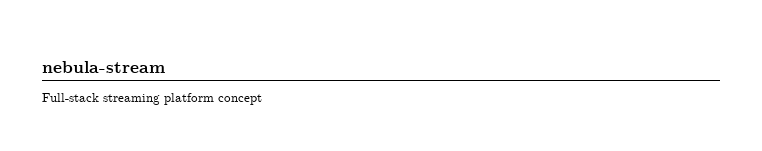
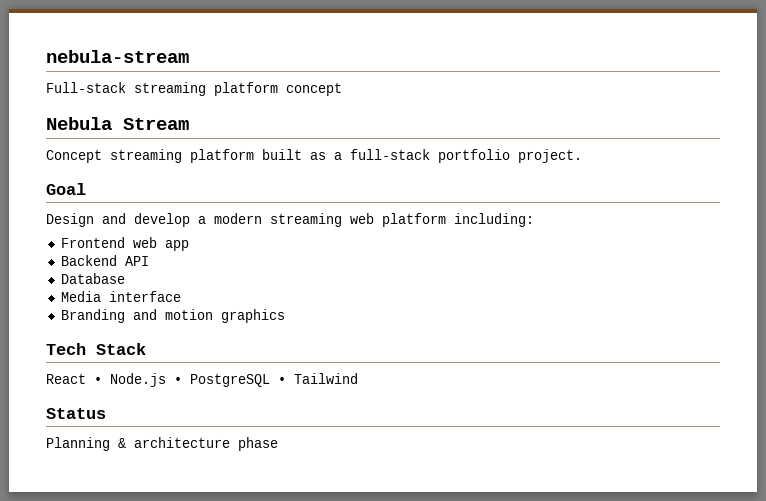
(262, 99) none -> [46,117,189,130] [46,149,582,163] [46,183,86,195] [46,213,534,227] [60,237,189,251] [60,255,149,266] [60,273,125,284] [60,291,181,302] [60,309,285,323] [46,343,146,355] [46,373,358,387] [46,408,106,419] [46,437,278,451] // Nebula Stream // Concept streaming platform built as a full-stack portfolio project. // Goal // Design and develop a modern streaming web platform including: // Frontend web app // Backend API // Database // Media interface // Branding and motion graphics // Tech Stack // React • Node.js • PostgreSQL • Tailwind // Status // Planning & architecture phase

